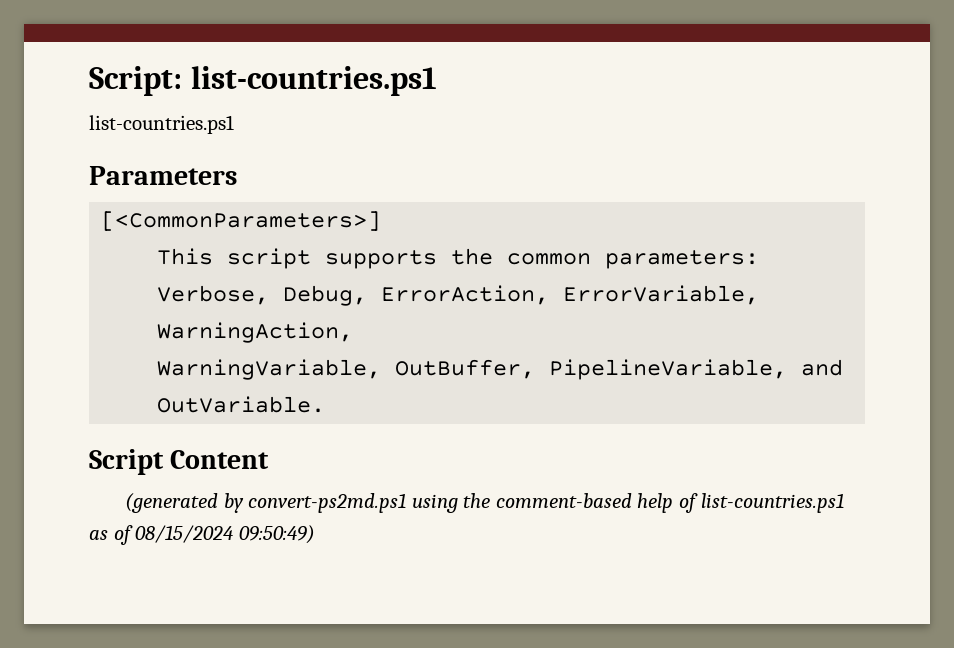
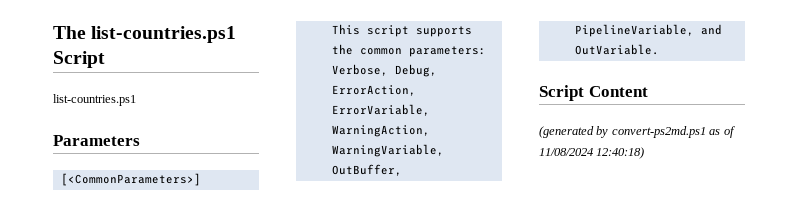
[89,66,437,96] Script: list-countries.ps1 -> [53,26,237,43] [53,51,105,68] The list-countries.ps1 Script
[411,493,844,513] [89,525,315,545] using the comment-based help of list-countries.ps1 as of 08/15/2024 09:50:49) -> [709,126,735,138] [539,147,645,159] as of 11/08/2024 12:40:18)

